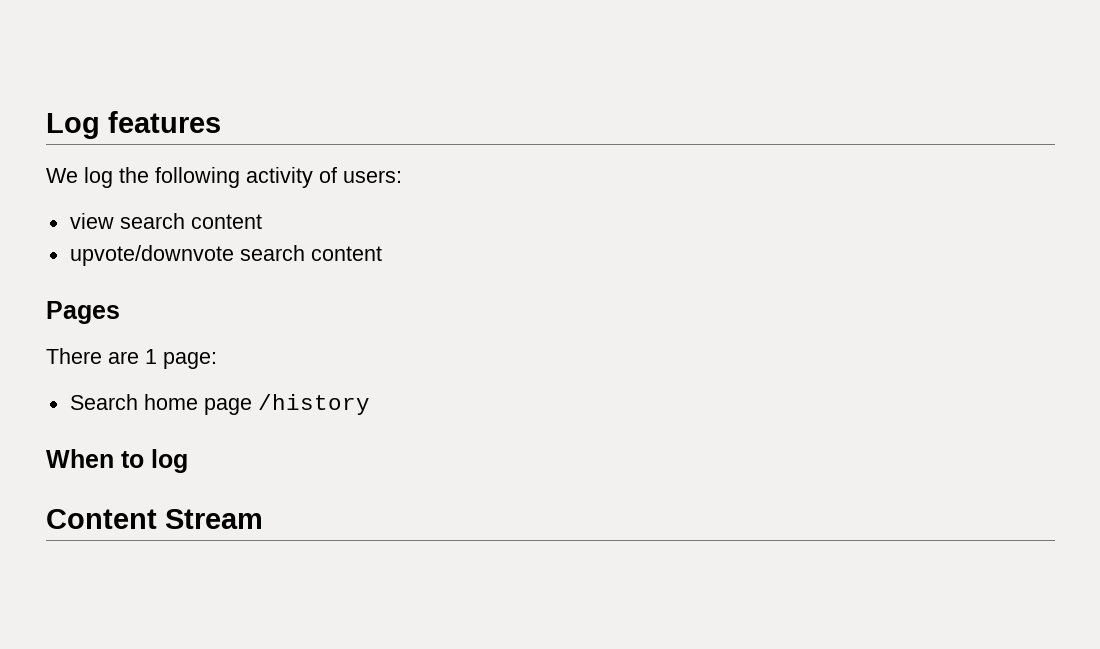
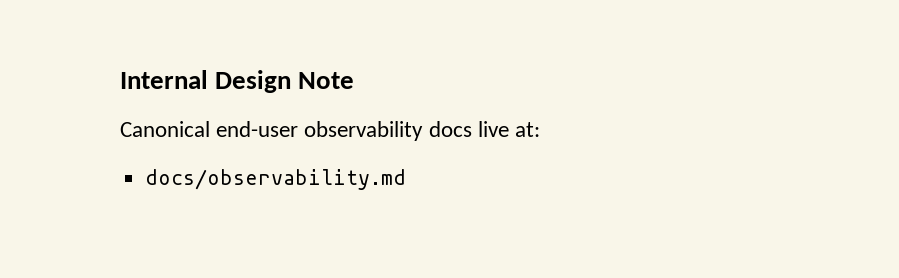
[46,111,221,139] [46,167,402,188] [69,213,262,229] [69,245,382,266] [46,301,120,324] [46,348,217,369] [69,394,370,415] [46,449,188,473] [46,509,263,529] Log features // We log the following activity of users: // view search content // upvote/downvote search content // Pages // There are 1 page: // Search home page /history // When to log // Content Stream -> [120,70,355,93] [120,121,541,141] [145,169,407,190] Internal Design Note // Canonical end-user observability docs live at: // docs/observability.md

